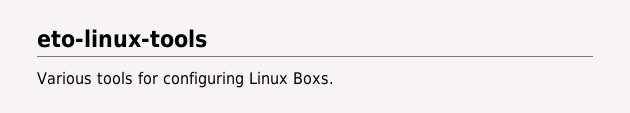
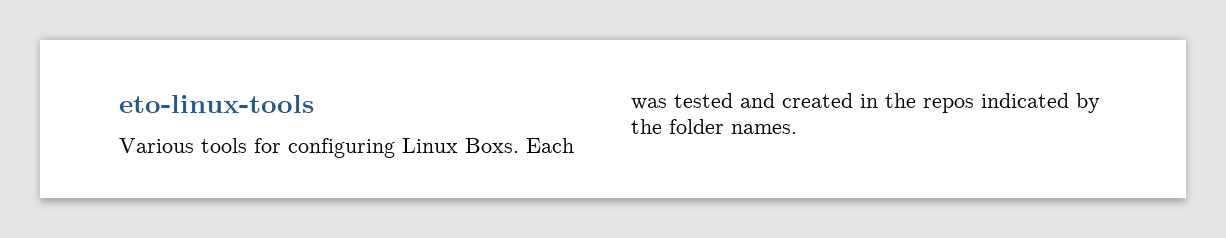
(334, 78) none -> [526,138,574,153] [631,93,1100,113] [631,119,797,134] Each was tested and created in the repos indicated by the folder names.

